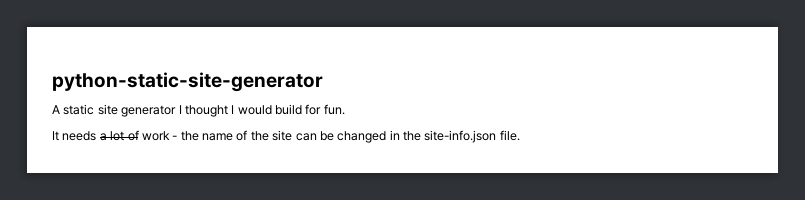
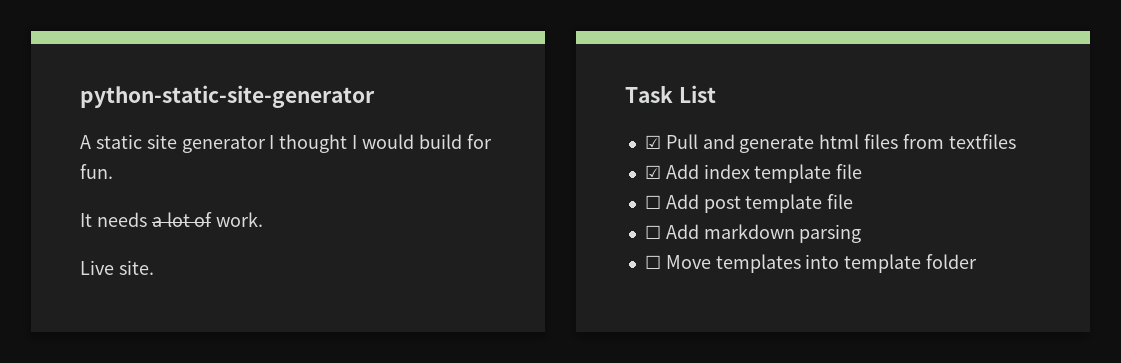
[141,130,520,143] work - the name of the site can be changed in the site-info.json file. -> [216,212,264,227] [80,260,154,275] [625,85,716,103] [644,134,1016,153] [644,164,863,183] [644,194,854,213] [644,224,862,243] [644,254,978,273] work. // Live site. // Task List // ☑ Pull and generate html files from textfiles // ☑ Add index template file // ☐ Add post template file // ☐ Add markdown parsing // ☐ Move templates into template folder

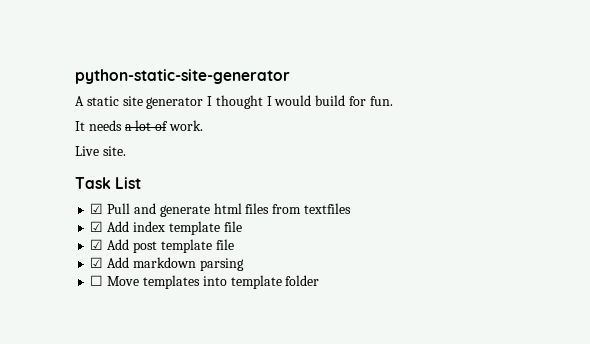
[644,195,661,209] ☐ -> [90,239,104,250] ☑
[644,225,661,239] ☐ -> [90,257,104,268] ☑

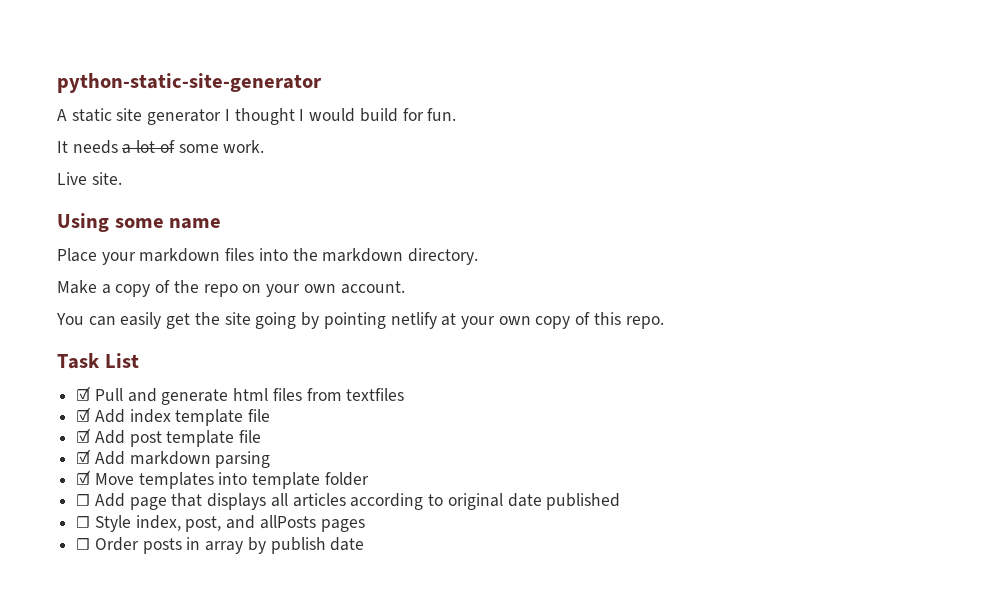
(169, 126) none -> [178,144,219,153] some
(126, 151) none -> [57,213,222,232] [57,248,479,265] [57,280,405,297] [56,312,664,329] // Using some name // Place your markdown files into the markdown directory. // Make a copy of the repo on your own account. // You can easily get the site going by pointing netlify at your own copy of this repo.
[90,275,104,286] ☐ -> [76,470,92,485] ☑
(320, 280) none -> [76,493,621,510] [76,515,365,532] [76,537,365,554] // ☐ Add page that displays all articles according to original date published // ☐ Style index, post, and allPosts pages // ☐ Order posts in array by publish date

